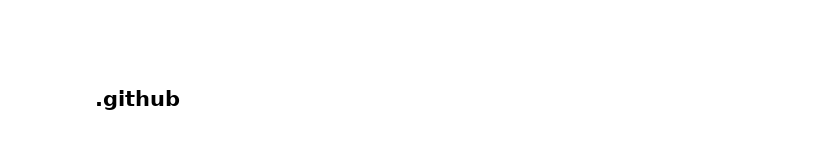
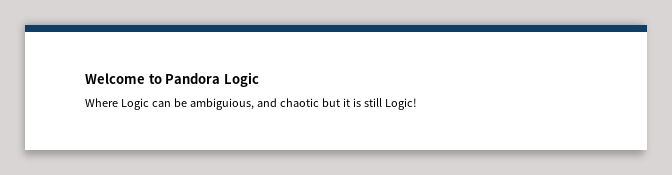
[95,90,180,110] .github -> [85,72,259,87] [85,98,417,110] Welcome to Pandora Logic // Where Logic can be ambiguious, and chaotic but it is still Logic!

